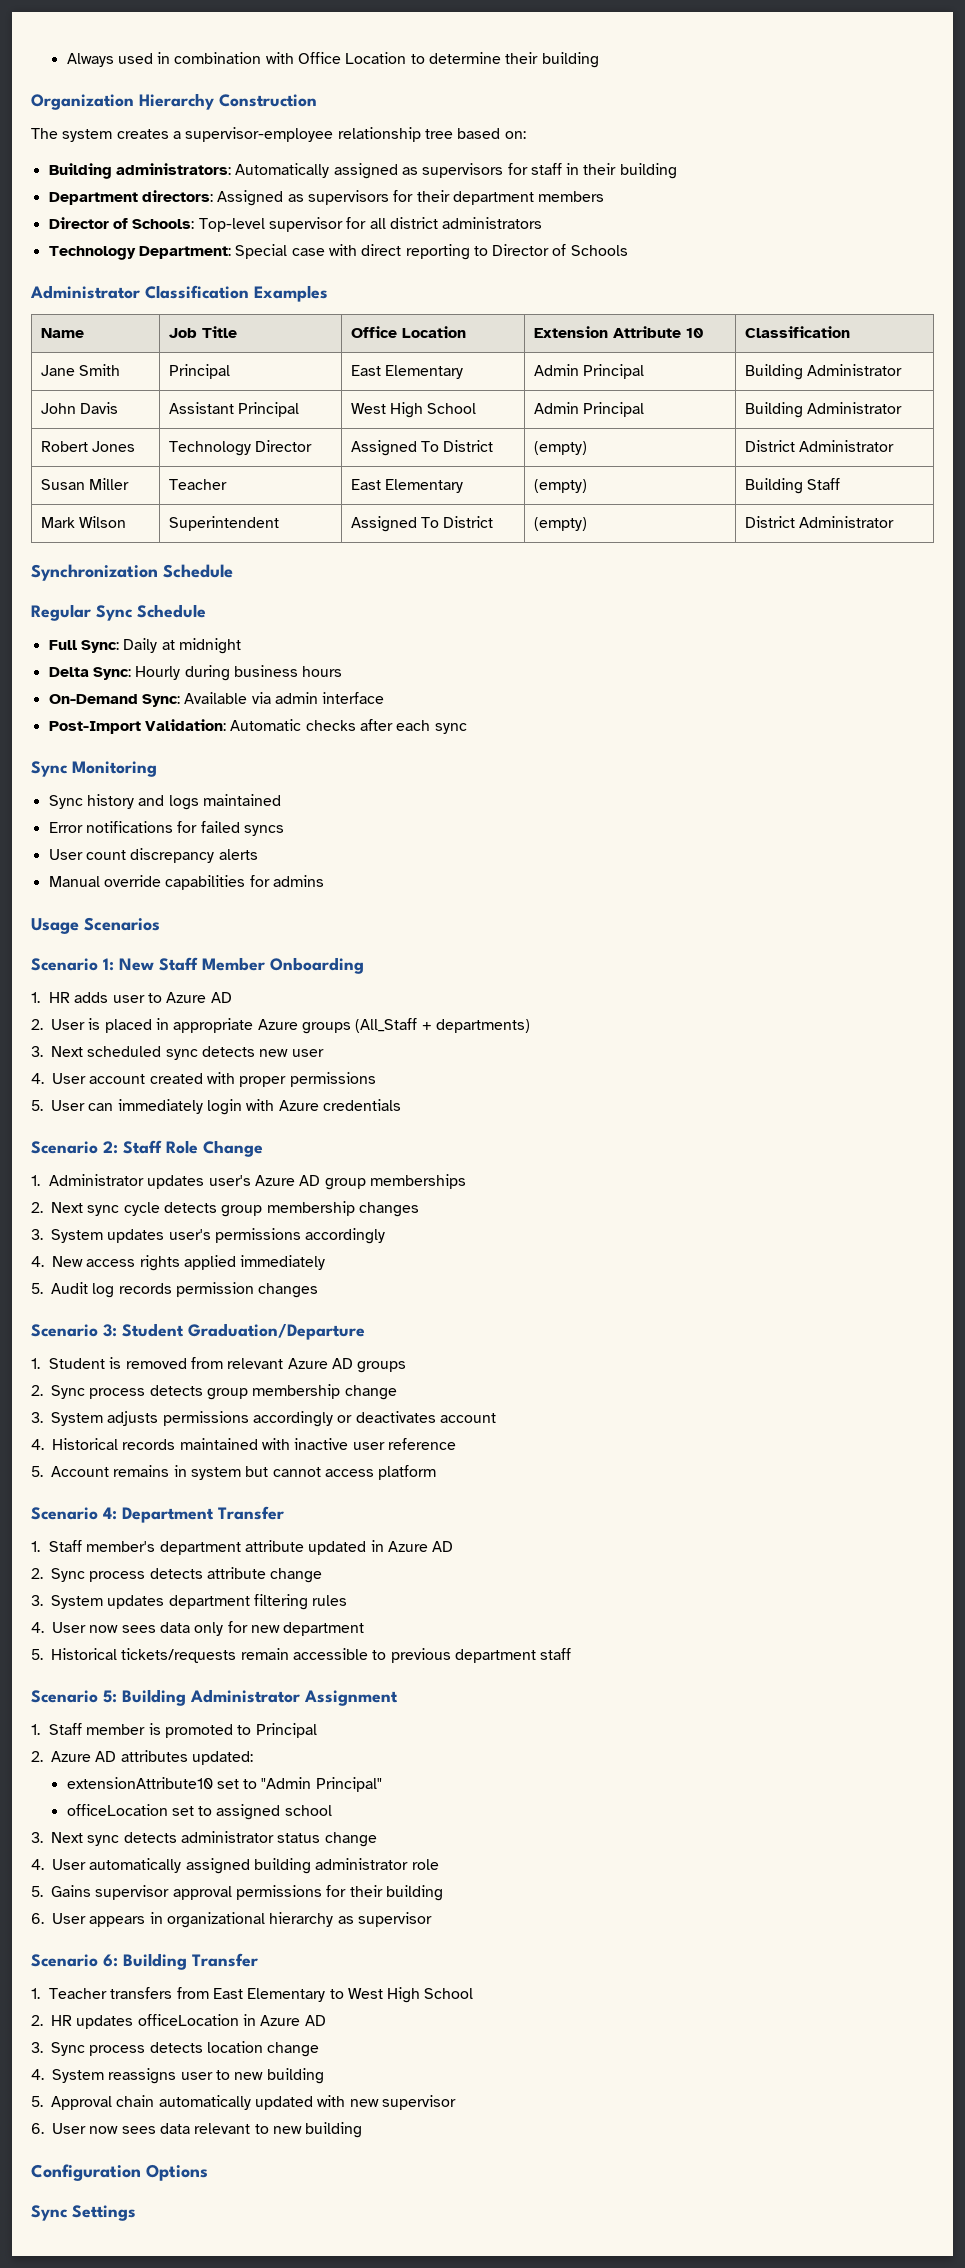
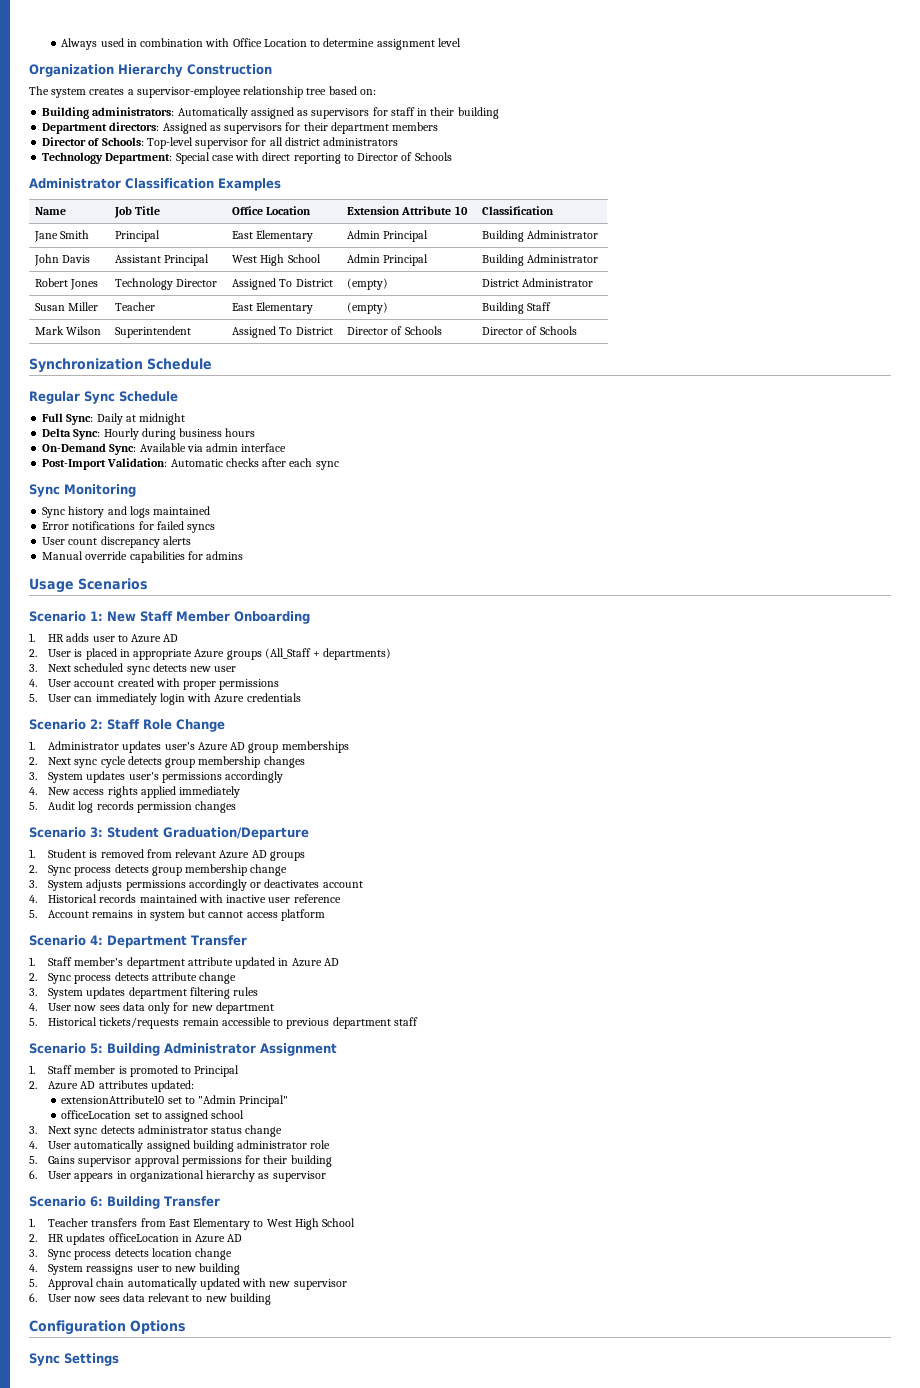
[505,52,599,68] their building -> [376,38,461,50] assignment level
[533,517,587,531] [744,516,894,528] (empty) | District Administrator -> [347,326,442,335] [482,326,577,335] Director of Schools | Director of Schools

